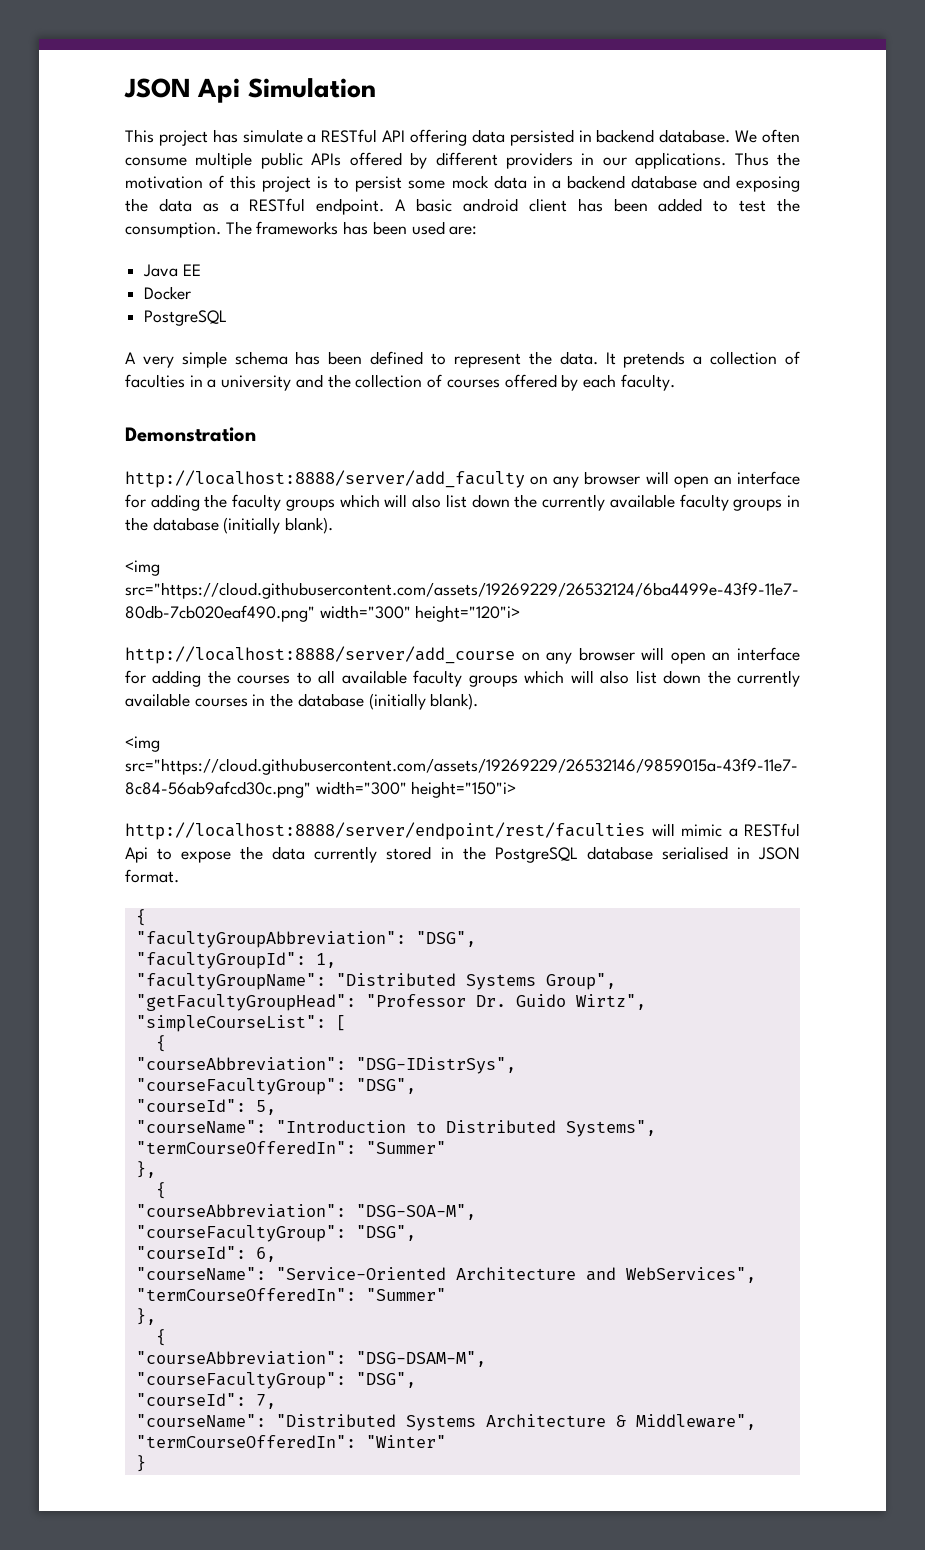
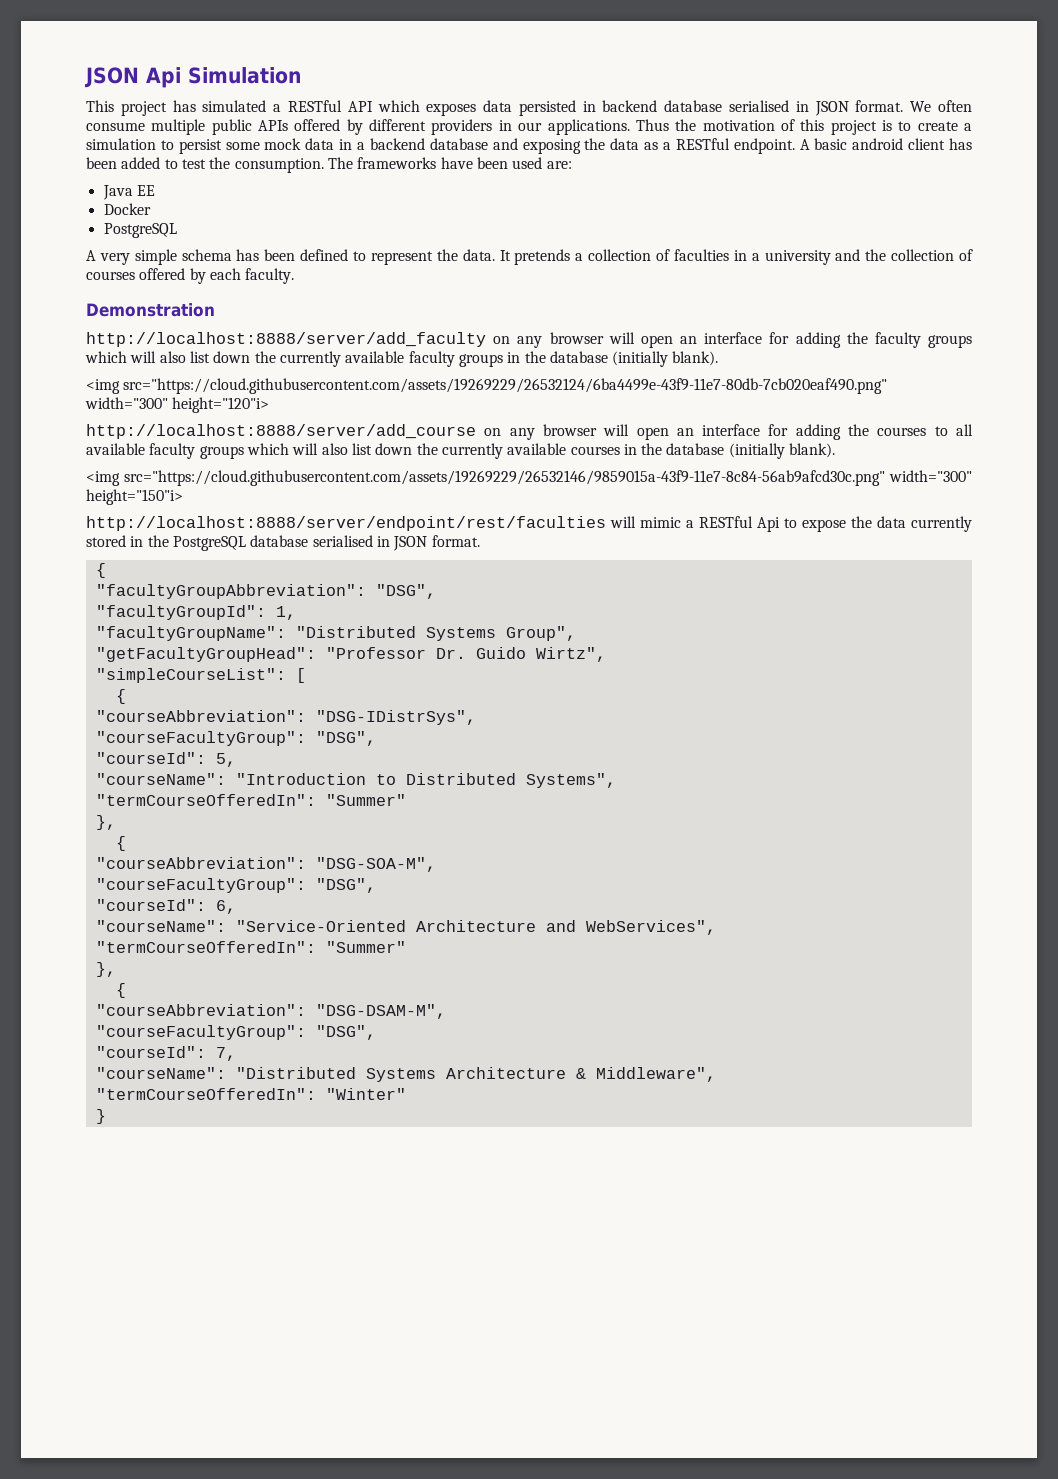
[242,129,303,143] simulate -> [202,100,267,112] simulated
[410,129,467,146] offering -> [377,100,477,116] which exposes
[659,129,731,143] database. -> [664,100,904,116] database serialised in JSON format.
(350, 183) none -> [917,121,973,131] [86,138,174,150] create a simulation to
[343,221,369,235] has -> [440,157,473,169] have

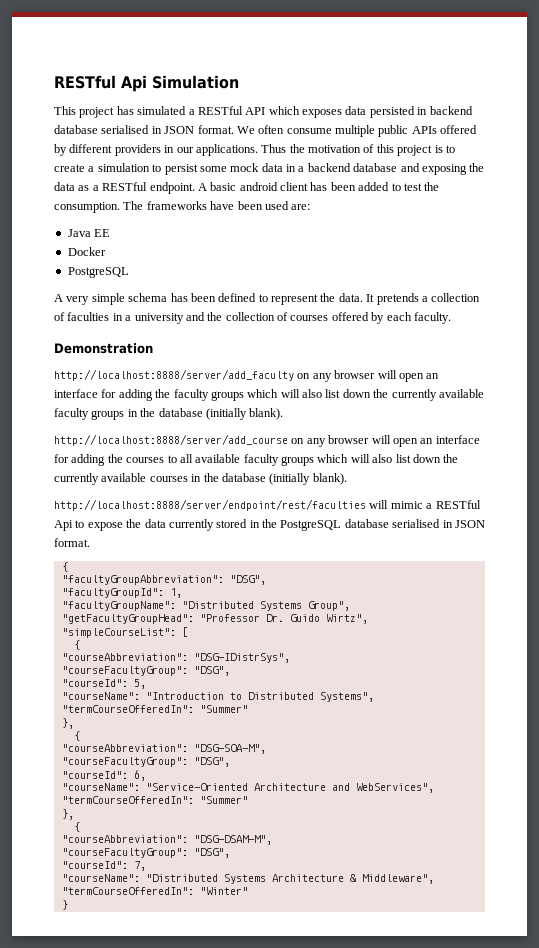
[84,67,139,88] JSON -> [54,75,116,89] RESTful
[86,378,888,394] [85,397,270,413] // <img src="https://cloud.githubusercontent.com/assets/19269229/26532124/6ba4499e-43f9-11e7-80db-7cb020eaf490.png" width="300" height="120"i> -> (284, 414) none
[86,470,972,486] [86,489,183,505] // <img src="https://cloud.githubusercontent.com/assets/19269229/26532146/9859015a-43f9-11e7-8c84-56ab9afcd30c.png" width="300" height="150"i> -> (347, 479) none

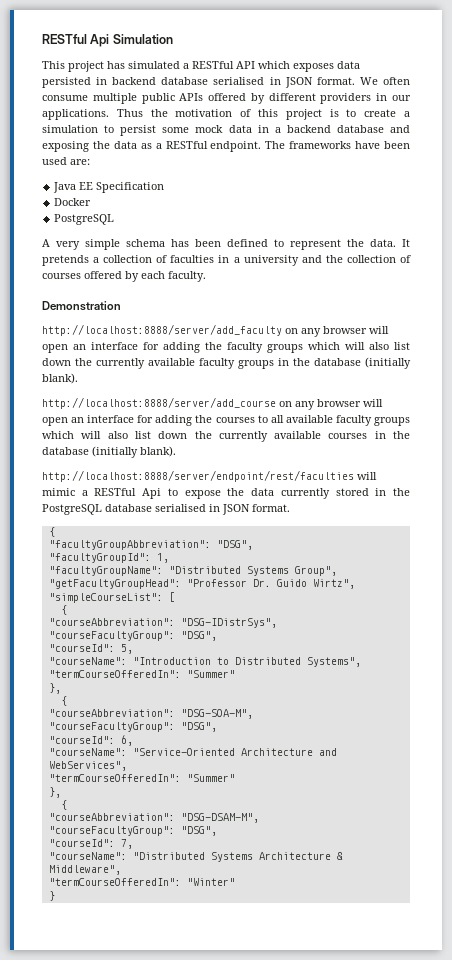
[197,182,440,191] [54,202,120,213] A basic android client has been added to test the consumption. -> (262, 146) none
(111, 233) none -> [96,182,165,193] Specification

